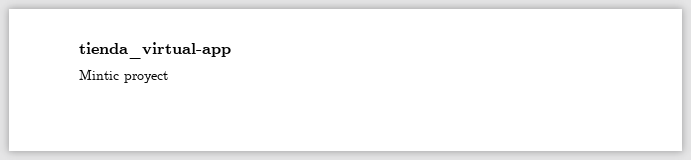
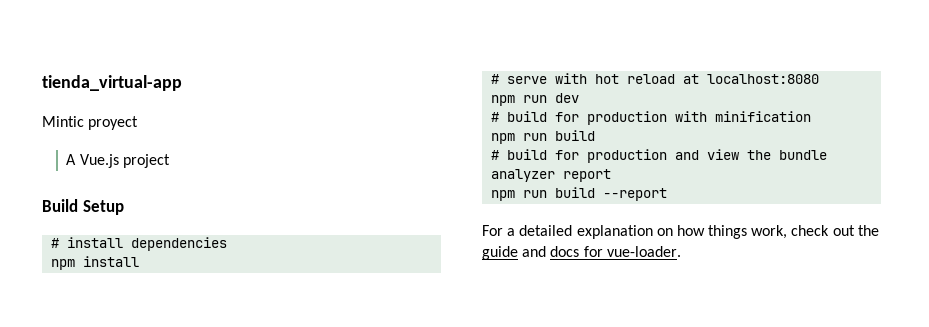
(168, 77) none -> [66,154,170,168] [42,199,124,215] [51,237,228,251] [51,256,140,270] [491,73,820,84] [491,93,580,106] [491,111,812,125] [491,130,596,144] [491,149,828,163] [491,169,612,182] [491,187,668,201] [482,225,879,239] [482,246,681,260] // A Vue.js project // Build Setup // # install dependencies // npm install // # serve with hot reload at localhost:8080 // npm run dev // # build for production with minification // npm run build // # build for production and view the bundle analyzer report // npm run build --report // For a detailed explanation on how things work, check out the guide and docs for vue-loader.

